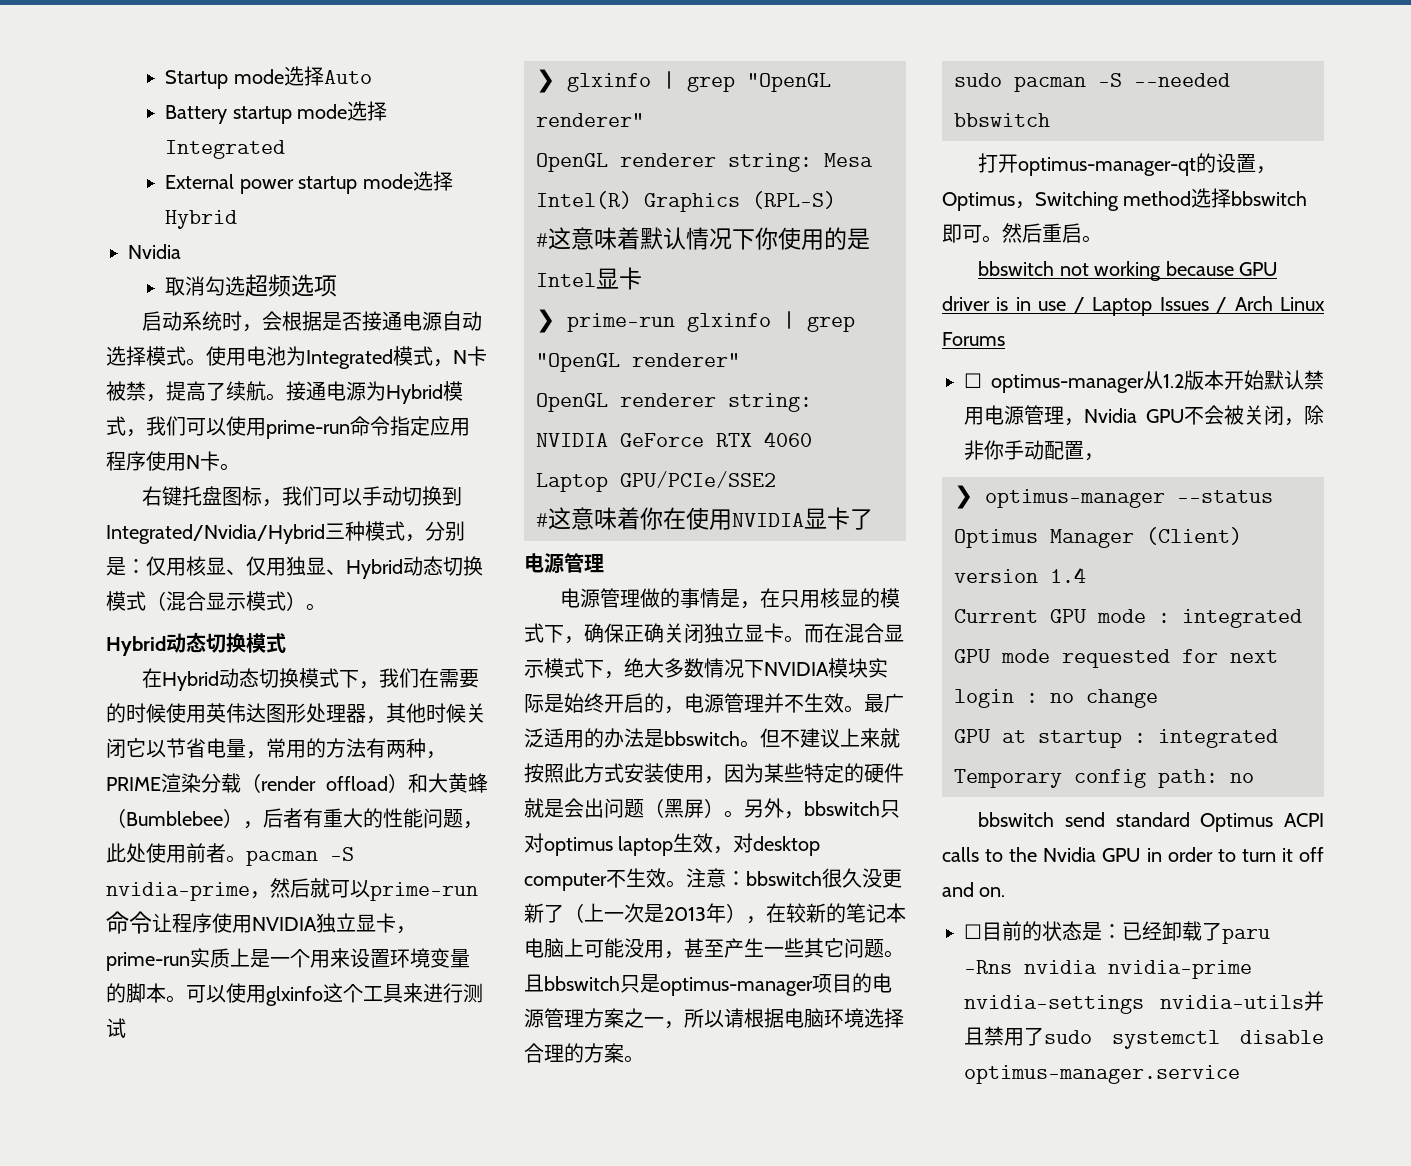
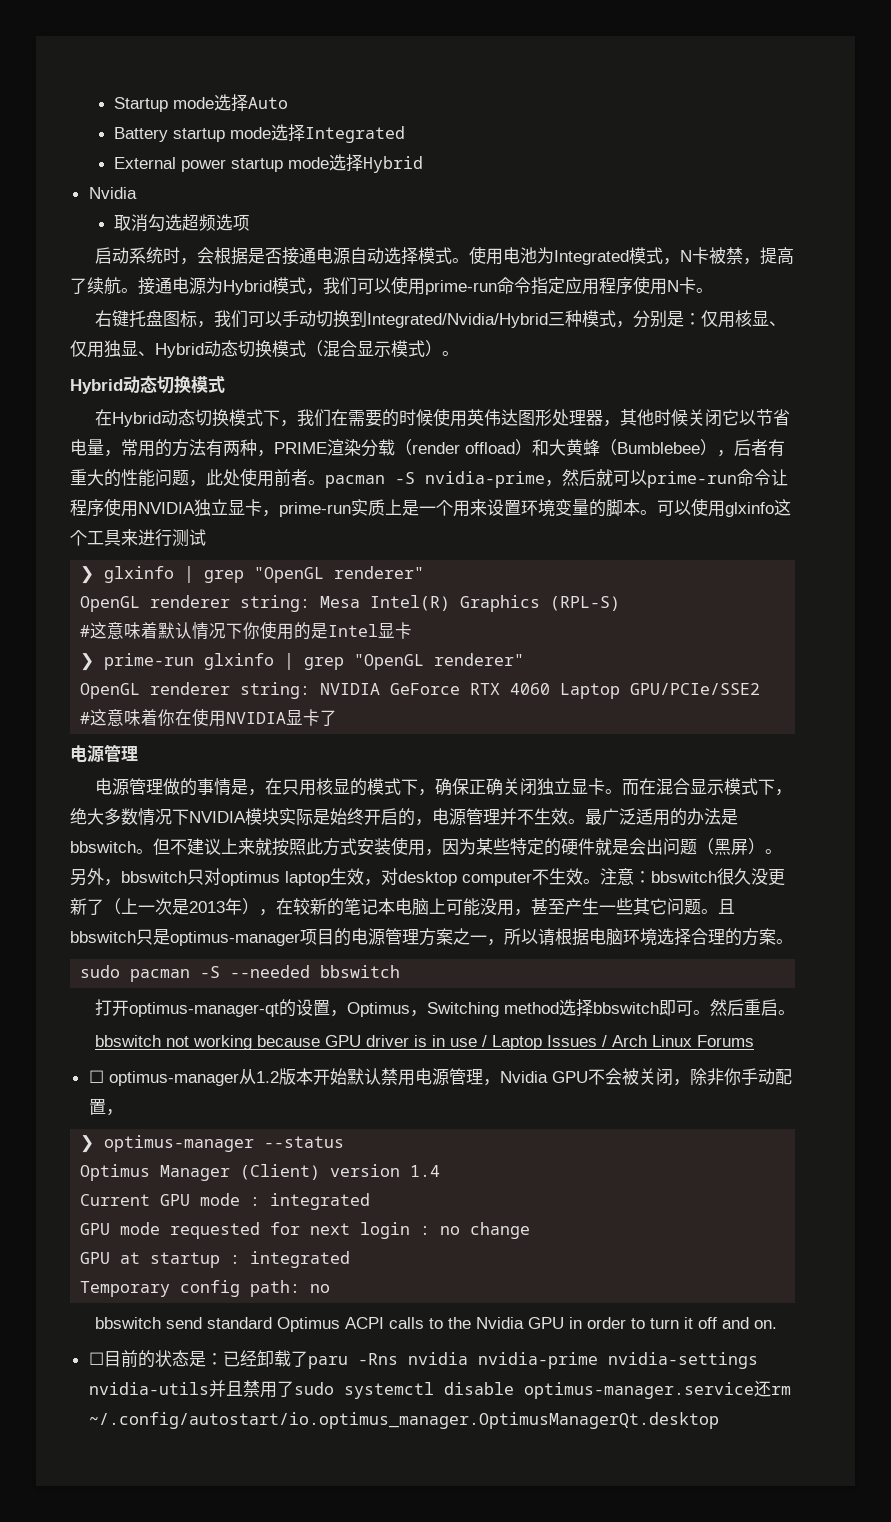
(1240, 1074) none -> [753,1380,791,1397] [88,1412,719,1429] 还rm ~/.config/autostart/io.optimus_manager.OptimusManagerQt.desktop

